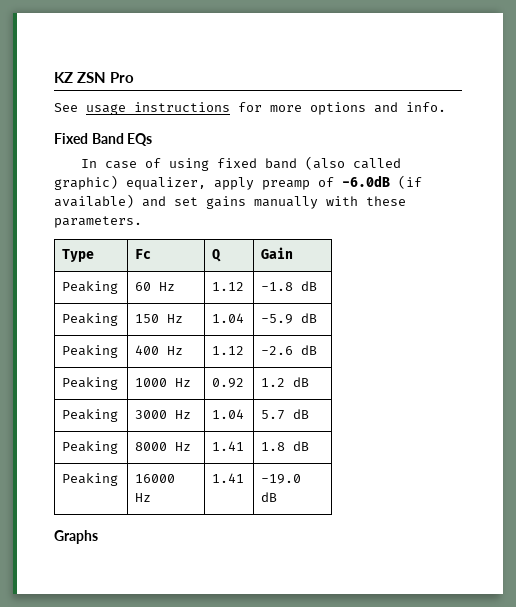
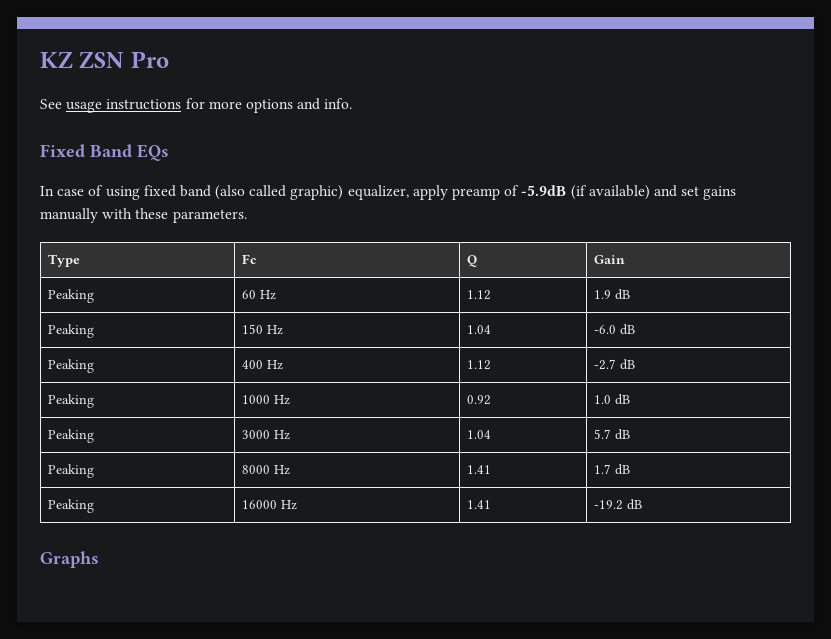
[342,175,390,187] -6.0dB -> [521,185,567,196] -5.9dB
[261,282,294,291] -1.8 -> [594,290,612,299] 1.9
[261,314,294,324] -5.9 -> [594,325,617,334] -6.0
[261,346,294,355] -2.6 -> [594,359,617,370] -2.7
[261,378,286,387] 1.2 -> [594,395,612,404] 1.0
[261,442,286,451] 1.8 -> [594,464,612,474] 1.7
[261,474,302,484] -19.0 -> [594,500,624,510] -19.2

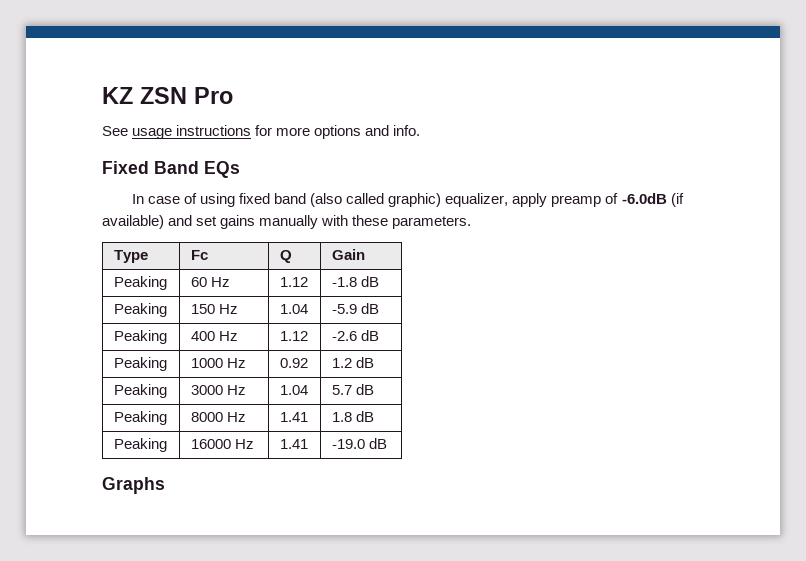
[521,185,567,196] -5.9dB -> [621,193,667,204] -6.0dB
[594,290,612,299] 1.9 -> [331,277,357,287] -1.8
[594,325,617,334] -6.0 -> [331,304,357,314] -5.9
[594,359,617,370] -2.7 -> [331,331,357,341] -2.6
[594,395,612,404] 1.0 -> [331,358,352,368] 1.2
[594,464,612,474] 1.7 -> [331,412,352,422] 1.8
[594,500,624,510] -19.2 -> [331,439,365,449] -19.0

